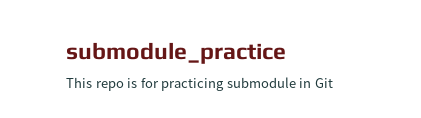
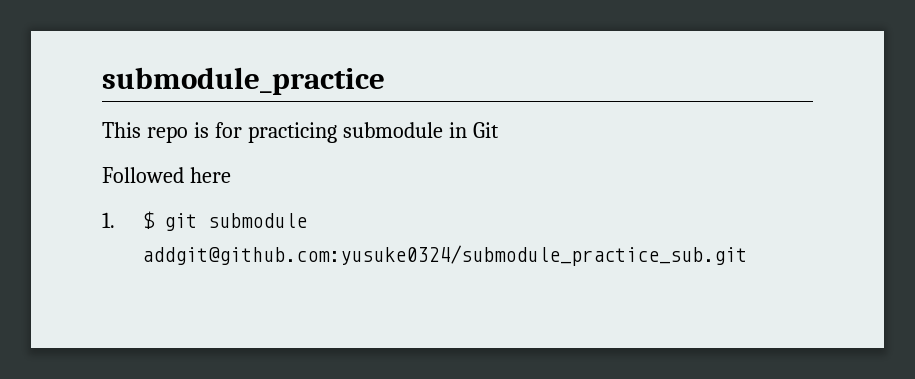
(333, 83) none -> [102,167,231,183] [102,211,308,231] [142,245,748,266] // Followed here // 1. $ git submodule addgit@github.com:yusuke0324/submodule_practice_sub.git

